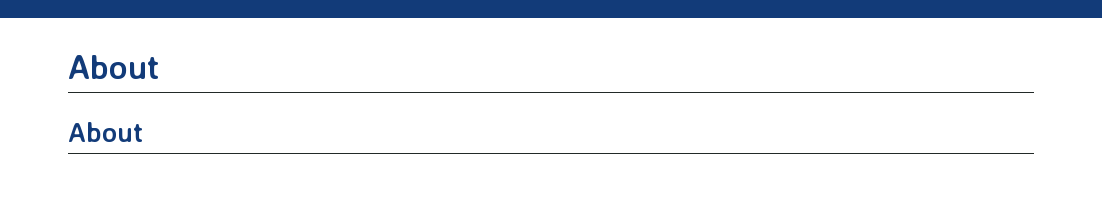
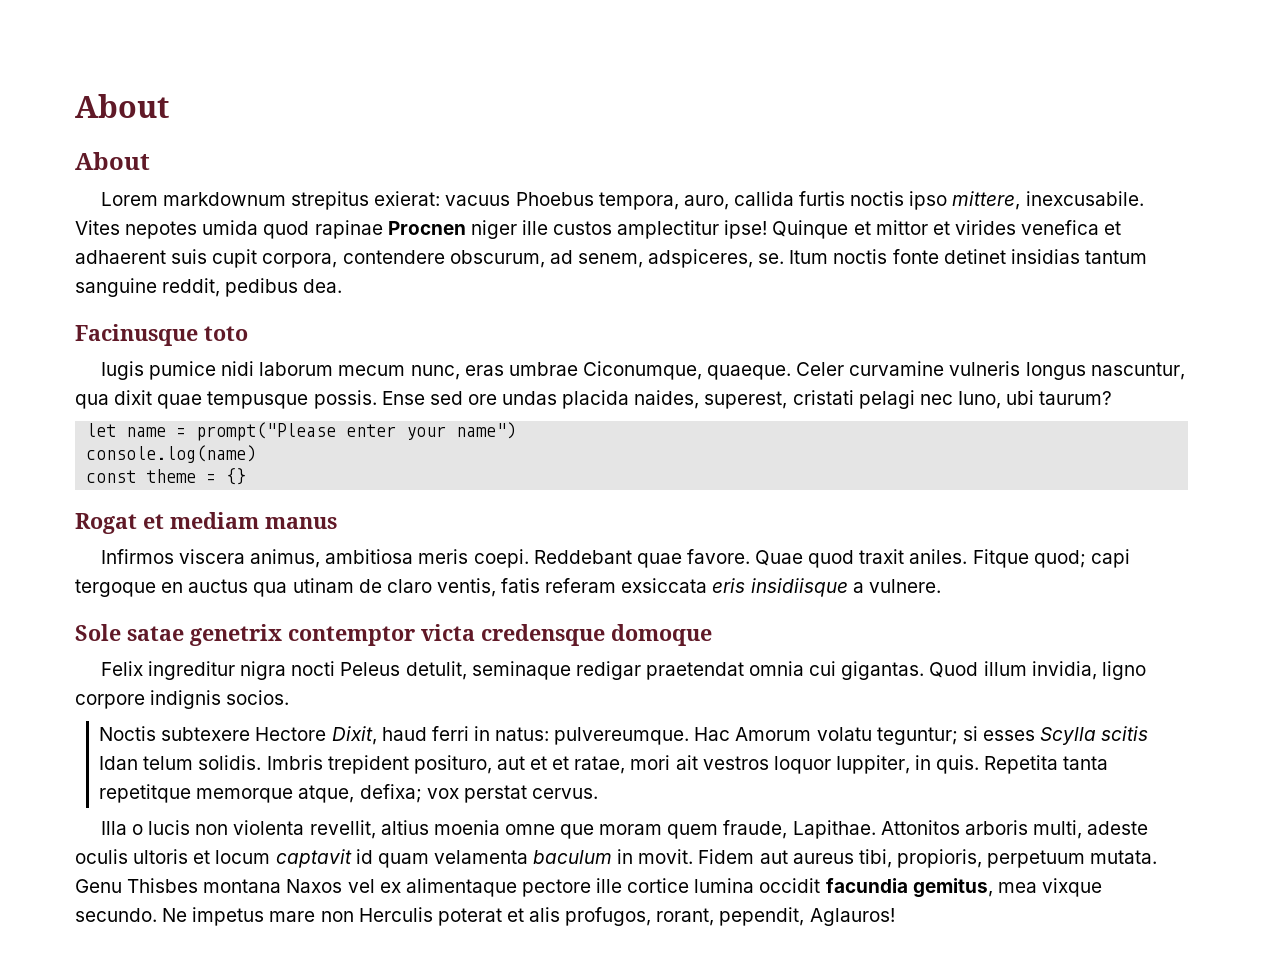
(143, 132) none -> [100,191,1144,210] [75,220,1122,239] [75,249,1147,268] [75,278,343,297] [75,324,248,346] [100,361,1185,380] [75,390,1113,409] [86,422,517,441] [86,445,257,463] [86,468,247,485] [75,512,337,534] [100,549,1130,568] [75,578,941,597] [75,624,712,646] [100,661,1146,680] [75,690,290,709] [99,726,1149,745] [99,755,1109,774] [99,784,598,803] [100,820,1149,839] [75,849,1158,868] [75,878,1102,898] [75,907,895,926] // Lorem markdownum strepitus exierat: vacuus Phoebus tempora, auro, callida furtis noctis ipso mittere, inexcusabile. Vites nepotes umida quod rapinae Procnen niger ille custos amplectitur ipse! Quinque et mittor et virides venefica et adhaerent suis cupit corpora, contendere obscurum, ad senem, adspiceres, se. Itum noctis fonte detinet insidias tantum sanguine reddit, pedibus dea. // Facinusque toto // Iugis pumice nidi laborum mecum nunc, eras umbrae Ciconumque, quaeque. Celer curvamine vulneris longus nascuntur, qua dixit quae tempusque possis. Ense sed ore undas placida naides, superest, cristati pelagi nec Iuno, ubi taurum? // let name = prompt("Please enter your name") // console.log(name) // const theme = {} // Rogat et mediam manus // Infirmos viscera animus, ambitiosa meris coepi. Reddebant quae favore. Quae quod traxit aniles. Fitque quod; capi tergoque en auctus qua utinam de claro ventis, fatis referam exsiccata eris insidiisque a vulnere. // Sole satae genetrix contemptor victa credensque domoque // Felix ingreditur nigra nocti Peleus detulit, seminaque redigar praetendat omnia cui gigantas. Quod illum invidia, ligno corpore indignis socios. // Noctis subtexere Hectore Dixit, haud ferri in natus: pulvereumque. Hac Amorum volatu teguntur; si esses Scylla scitis Idan telum solidis. Imbris trepident posituro, aut et et ratae, mori ait vestros loquor Iuppiter, in quis. Repetita tanta repetitque memorque atque, defixa; vox perstat cervus. // Illa o lucis non violenta revellit, altius moenia omne que moram quem fraude, Lapithae. Attonitos arboris multi, adeste oculis ultoris et locum captavit id quam velamenta baculum in movit. Fidem aut aureus tibi, propioris, perpetuum mutata. Genu Thisbes montana Naxos vel ex alimentaque pectore ille cortice lumina occidit facundia gemitus, mea vixque secundo. Ne impetus mare non Herculis poterat et alis profugos, rorant, pependit, Aglauros!

